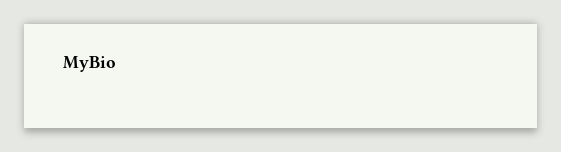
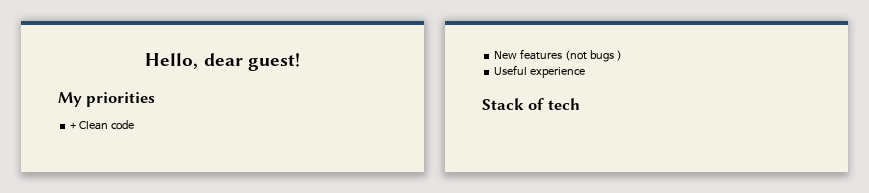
[63,56,116,72] MyBio -> [145,53,300,71] [58,92,156,107] [70,120,135,130] [494,49,622,62] [494,65,586,78] [482,98,580,110] Hello, dear guest! // My priorities // + Clean code // New features (not bugs ) // Useful experience // Stack of tech

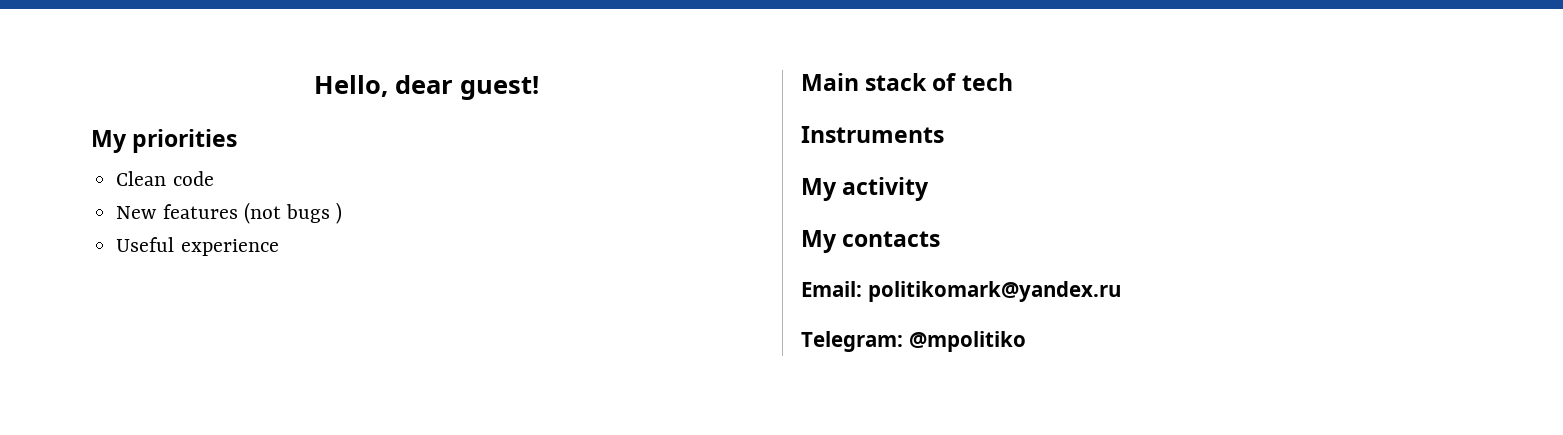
[70,122,77,129] + -> (238, 141) none
[482,98,524,110] Stack -> [801,73,928,91] Main stack
(580, 104) none -> [801,126,944,143] [801,177,930,201] [801,230,941,253] [801,281,1121,302] [801,331,1026,352] // Instruments // My activity // My contacts // Email: politikomark@yandex.ru // Telegram: @mpolitiko

